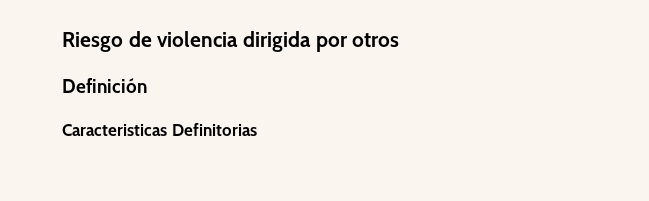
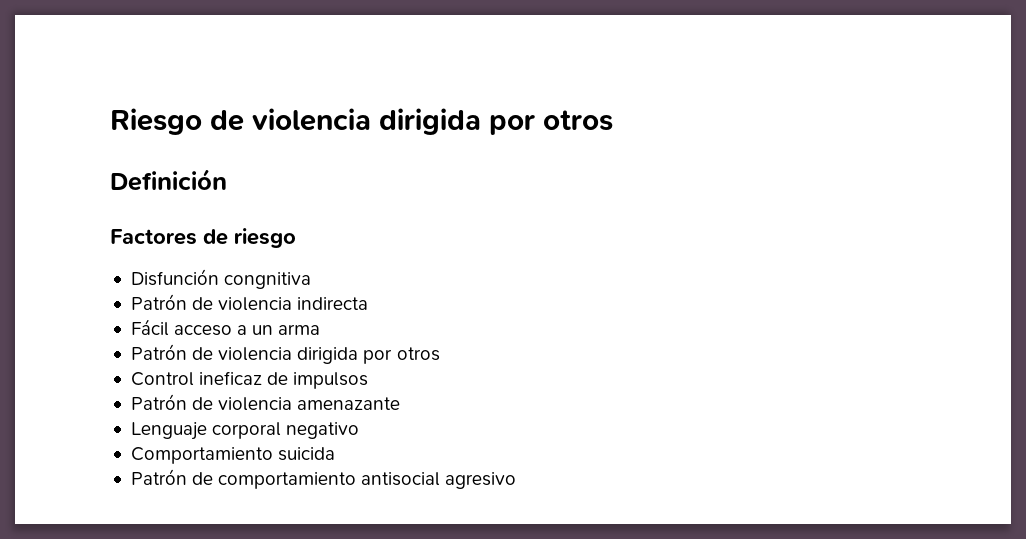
[62,123,257,136] Caracteristicas Definitorias -> [110,228,296,248] [130,269,312,289] [130,294,369,311] [130,319,321,336] [130,344,440,364] [130,371,369,389] [130,394,401,411] [130,422,360,440] [130,447,336,464] [130,469,517,489] Factores de riesgo // Disfunción congnitiva // Patrón de violencia indirecta // Fácil acceso a un arma // Patrón de violencia dirigida por otros // Control ineficaz de impulsos // Patrón de violencia amenazante // Lenguaje corporal negativo // Comportamiento suicida // Patrón de comportamiento antisocial agresivo

